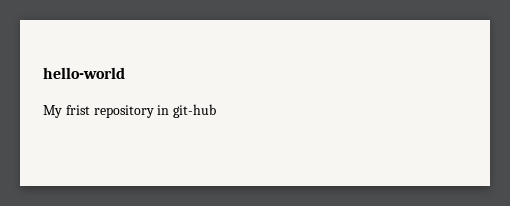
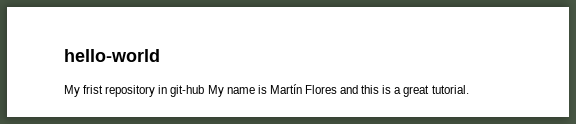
(217, 111) none -> [207,84,469,97] My name is Martín Flores and this is a great tutorial.

